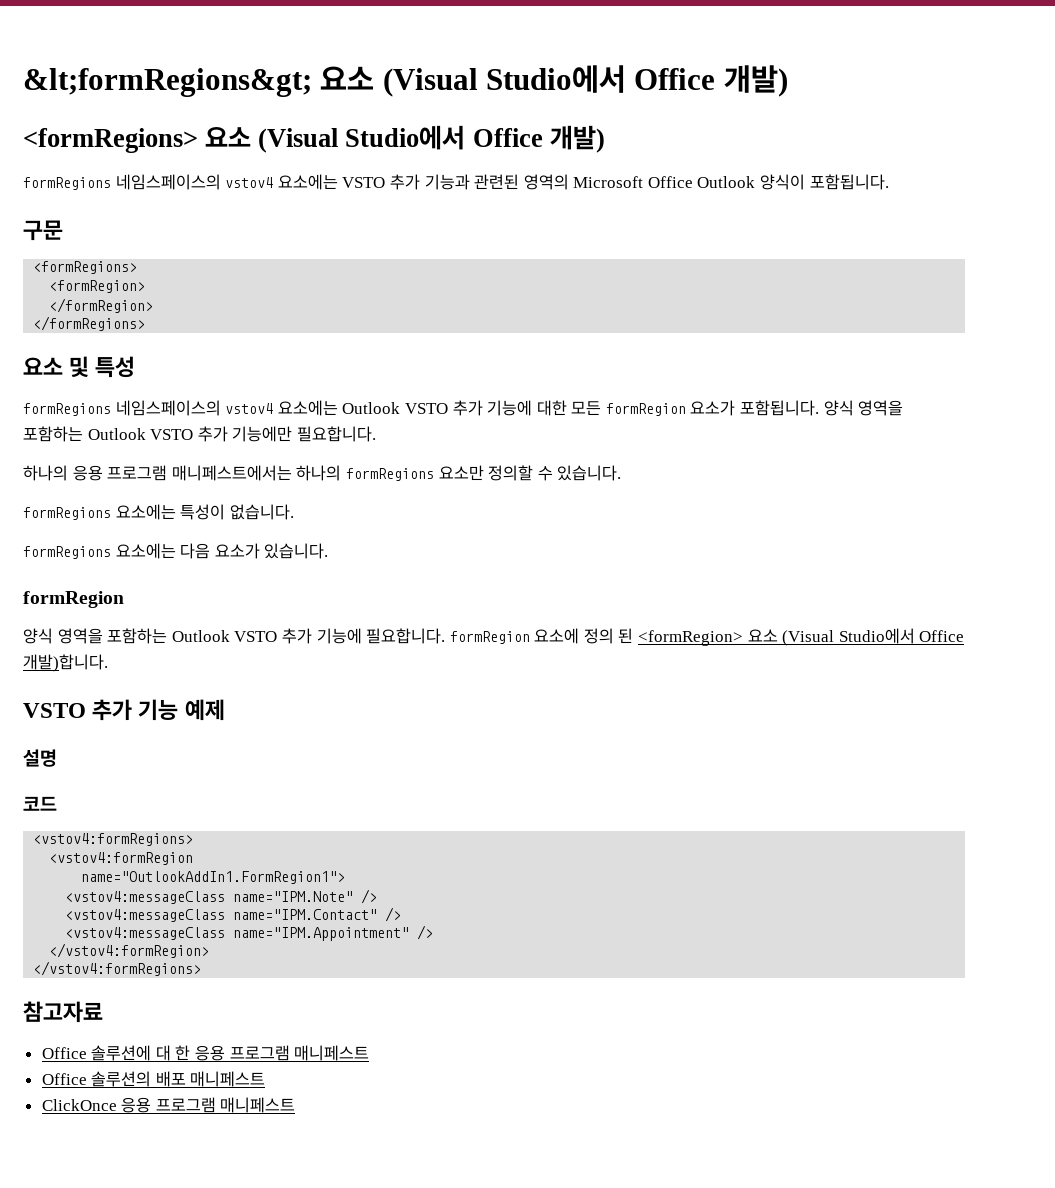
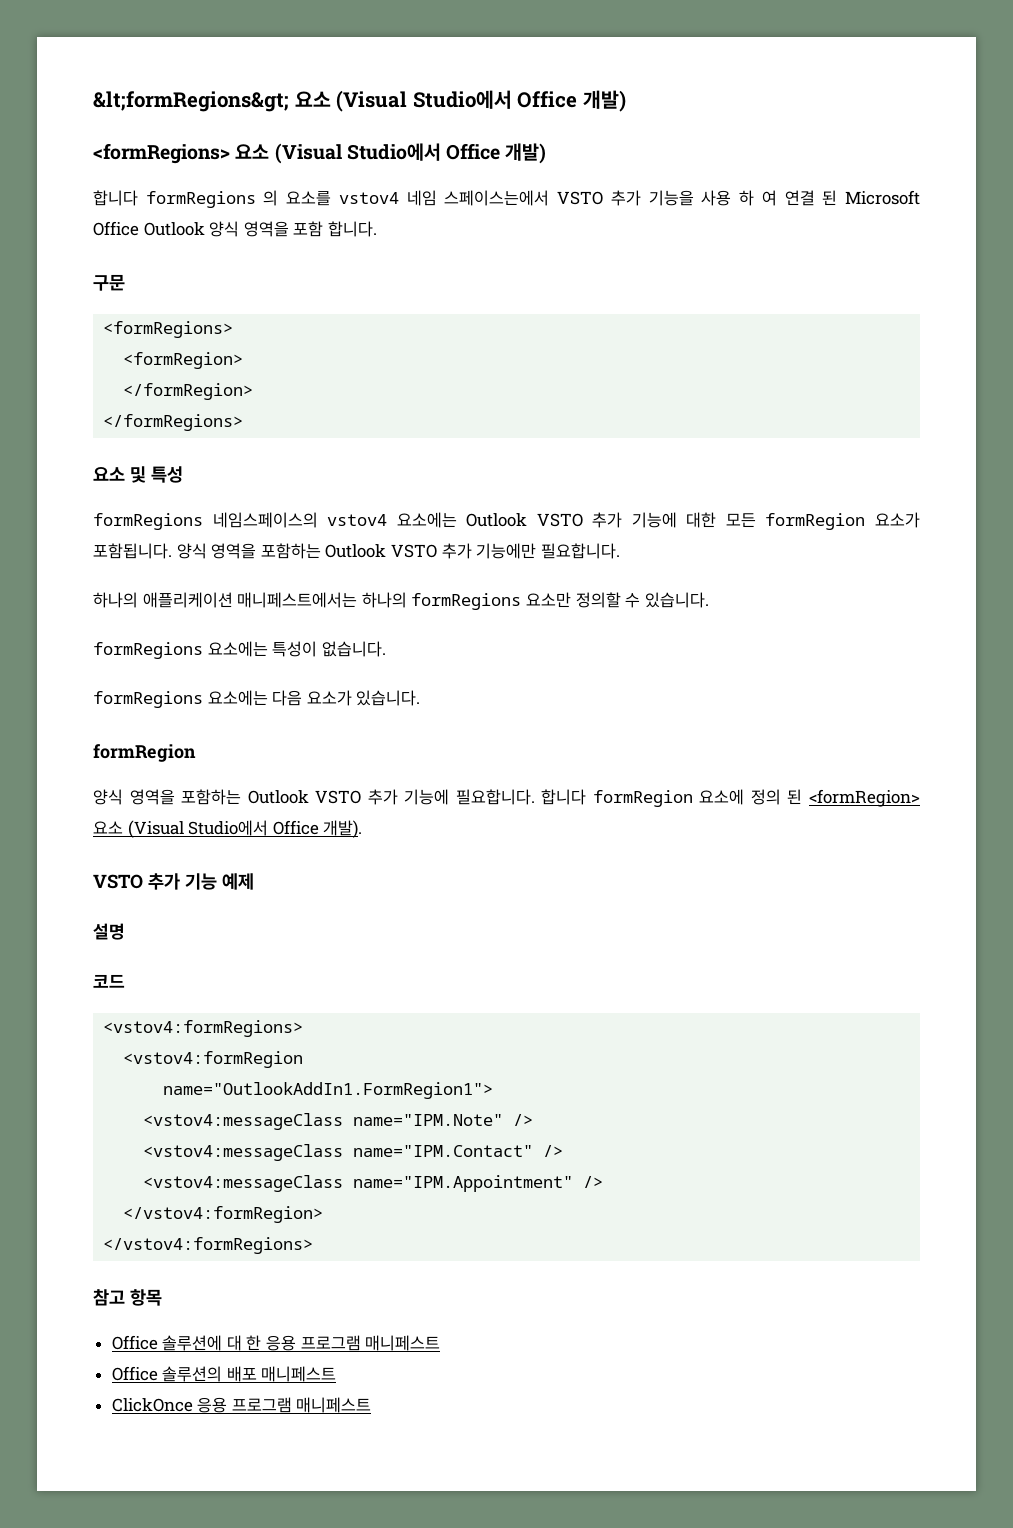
[23,174,889,190] formRegions 네임스페이스의 vstov4 요소에는 VSTO 추가 기능과 관련된 영역의 Microsoft Office Outlook 양식이 포함됩니다. -> [93,190,921,208] [93,221,377,237] 합니다 formRegions 의 요소를 vstov4 네임 스페이스는에서 VSTO 추가 기능을 사용 하 여 연결 된 Microsoft Office Outlook 양식 영역을 포함 합니다.
[72,465,168,481] 응용 프로그램 -> [142,592,233,608] 애플리케이션
(446, 636) none -> [541,789,587,805] 합니다
[23,654,108,672] 개발)합니다. -> [323,820,363,838] 개발).
[23,1001,103,1023] 참고자료 -> [93,1289,162,1306] 참고 항목

